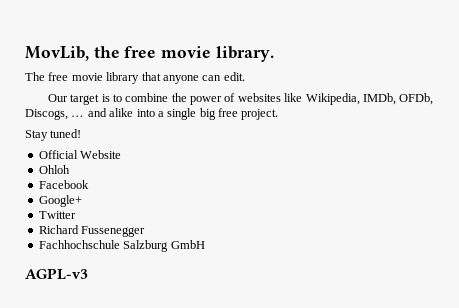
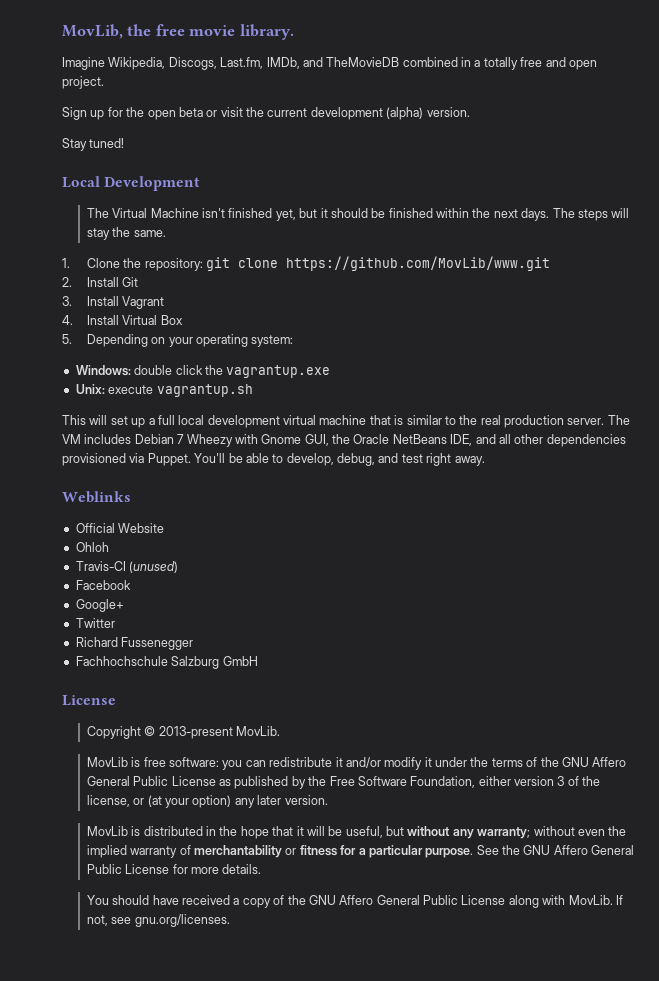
[25,72,245,84] [47,93,434,105] [25,108,279,120] [25,129,82,141] The free movie library that anyone can edit. // Our target is to combine the power of websites like Wikipedia, IMDb, OFDb, Discogs, … and alike into a single big free project. // Stay tuned! -> [62,57,597,70] [62,76,104,89] [62,107,470,120] [62,138,125,151] [62,176,201,191] [86,208,630,221] [86,227,166,240] [62,256,551,271] [62,277,139,287] [62,296,165,309] [62,315,183,325] [62,334,294,347] [75,365,331,378] [75,384,253,397] [62,415,630,428] [62,434,626,447] [62,453,485,466] [62,491,131,503] Imagine Wikipedia, Discogs, Last.fm, IMDb, and TheMovieDB combined in a totally free and open project. // Sign up for the open beta or visit the current development (alpha) version. // Stay tuned! // Local Development // The Virtual Machine isn't finished yet, but it should be finished within the next days. The steps will stay the same. // 1. Clone the repository: git clone https://github.com/MovLib/www.git // 2. Install Git // 3. Install Vagrant // 4. Install Virtual Box // 5. Depending on your operating system: // Windows: double click the vagrantup.exe // Unix: execute vagrantup.sh // This will set up a full local development virtual machine that is similar to the real production server. The VM includes Debian 7 Wheezy with Gnome GUI, the Oracle NetBeans IDE, and all other dependencies provisioned via Puppet. You'll be able to develop, debug, and test right away. // Weblinks
(70, 169) none -> [75,561,179,573] // Travis-CI (unused)
[25,268,88,280] AGPL-v3 -> [62,695,116,706] [86,726,281,739] [86,757,627,770] [86,776,601,789] [86,795,328,808] [86,826,627,839] [86,845,635,858] [86,864,262,874] [86,895,623,908] [86,914,230,927] License // Copyright © 2013-present MovLib. // MovLib is free software: you can redistribute it and/or modify it under the terms of the GNU Affero General Public License as published by the Free Software Foundation, either version 3 of the license, or (at your option) any later version. // MovLib is distributed in the hope that it will be useful, but without any warranty; without even the implied warranty of merchantability or fitness for a particular purpose. See the GNU Affero General Public License for more details. // You should have received a copy of the GNU Affero General Public License along with MovLib. If not, see gnu.org/licenses.

